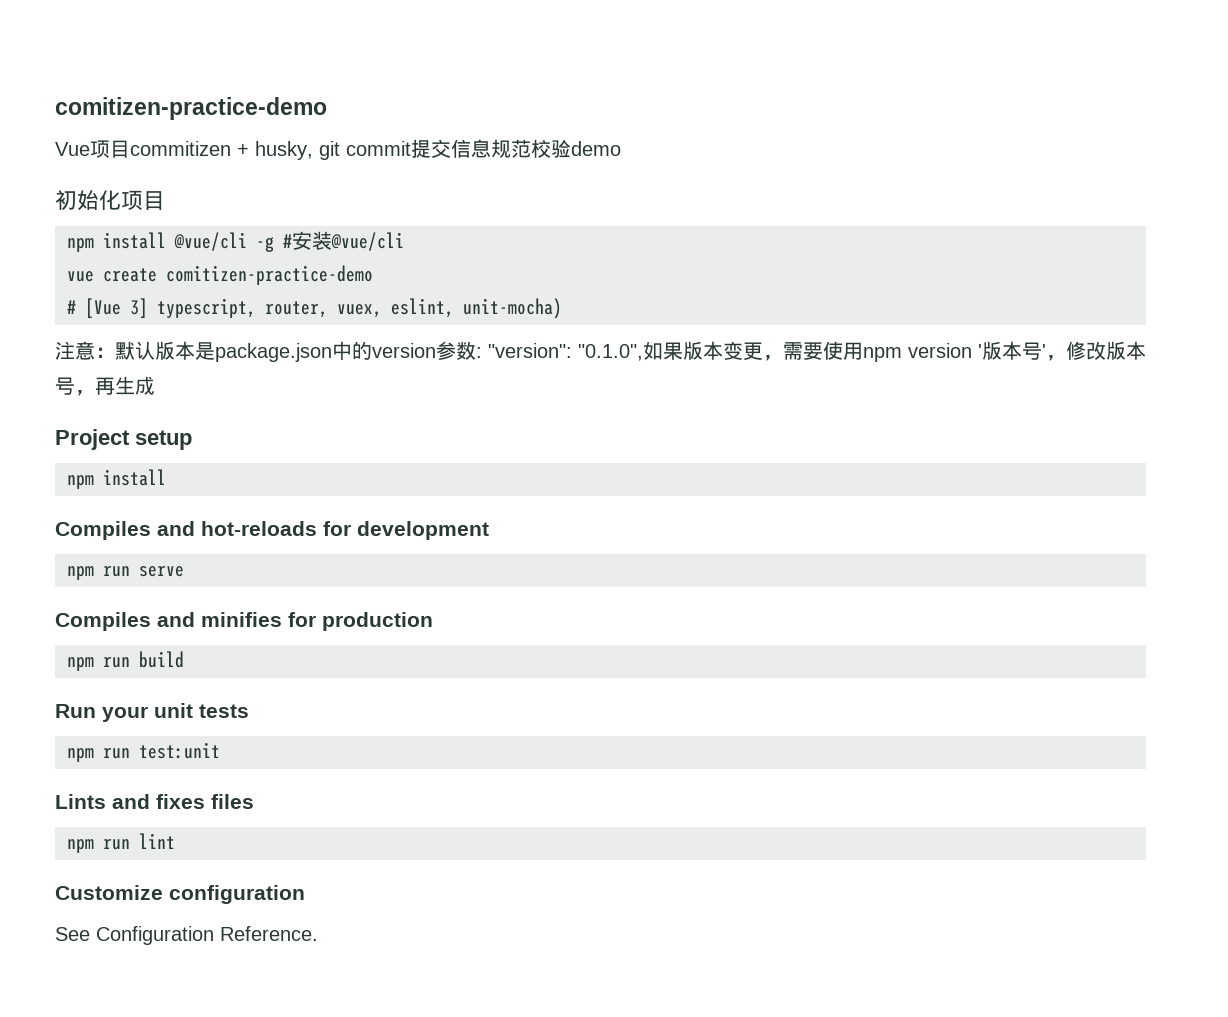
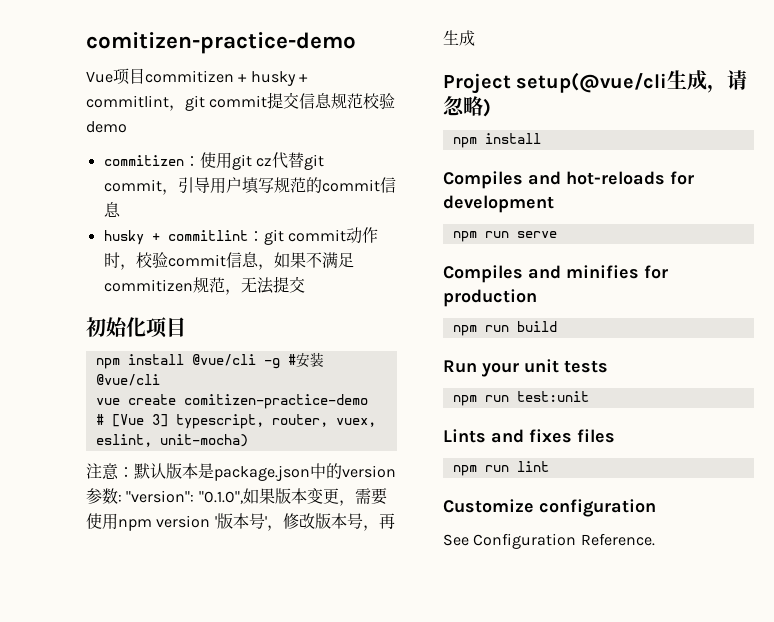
[255,141,313,160] husky, -> [250,71,308,86] [86,95,185,111] husky + commitlint，
(621, 148) none -> [103,152,324,170] [103,177,396,195] [103,202,121,217] [103,227,378,245] [103,252,354,270] [103,276,305,295] // commitizen：使用git cz代替git commit，引导用户填写规范的commit信息 // husky + commitlint：git commit动作时，校验commit信息，如果不满足commitizen规范，无法提交
[135,430,192,450] setup -> [516,70,748,93] [443,96,491,117] setup(@vue/cli生成，请忽略)

